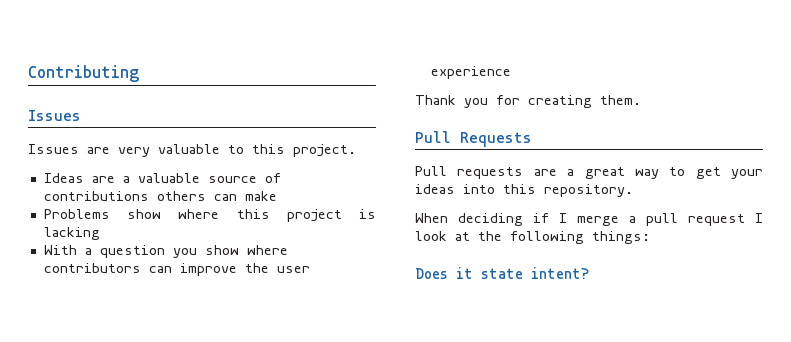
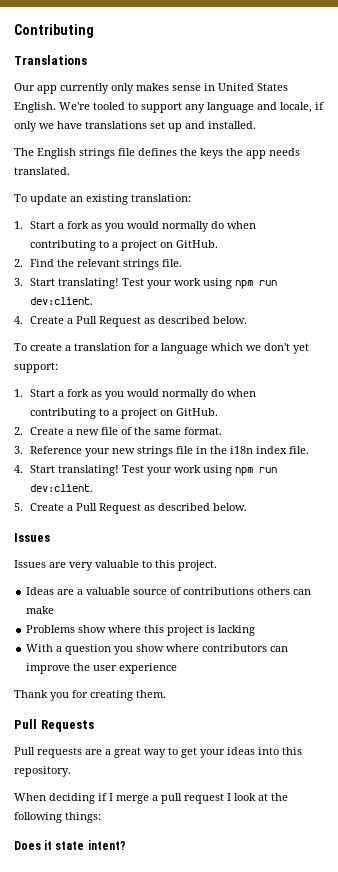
(139, 73) none -> [14,55,87,65] [14,83,288,94] [14,102,324,113] [14,121,256,132] [14,148,300,159] [14,167,70,175] [14,194,191,205] [14,221,256,232] [29,240,218,251] [14,259,182,270] [14,278,277,289] [29,297,93,305] [14,316,247,327] [14,343,309,354] [14,362,58,373] [14,389,256,400] [29,408,218,419] [14,427,222,435] [14,446,309,457] [14,465,277,476] [29,484,93,492] [14,503,247,514] // Translations // Our app currently only makes sense in United States English. We're tooled to support any language and locale, if only we have translations set up and installed. // The English strings file defines the keys the app needs translated. // To update an existing translation: // 1. Start a fork as you would normally do when contributing to a project on GitHub. // 2. Find the relevant strings file. // 3. Start translating! Test your work using npm run dev:client. // 4. Create a Pull Request as described below. // To create a translation for a language which we don't yet support: // 1. Start a fork as you would normally do when contributing to a project on GitHub. // 2. Create a new file of the same format. // 3. Reference your new strings file in the i18n index file. // 4. Start translating! Test your work using npm run dev:client. // 5. Create a Pull Request as described below.

